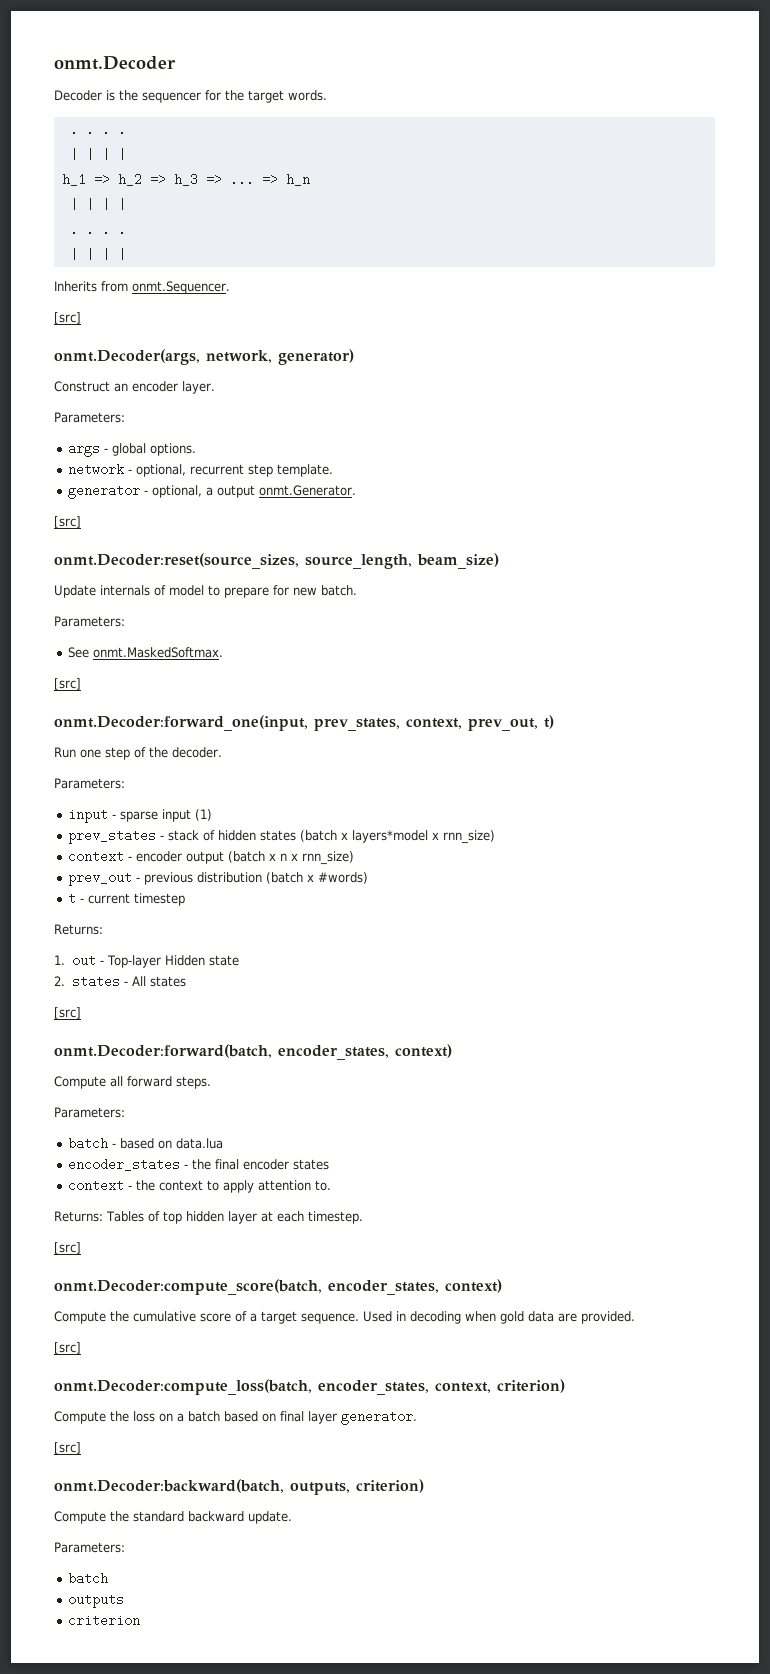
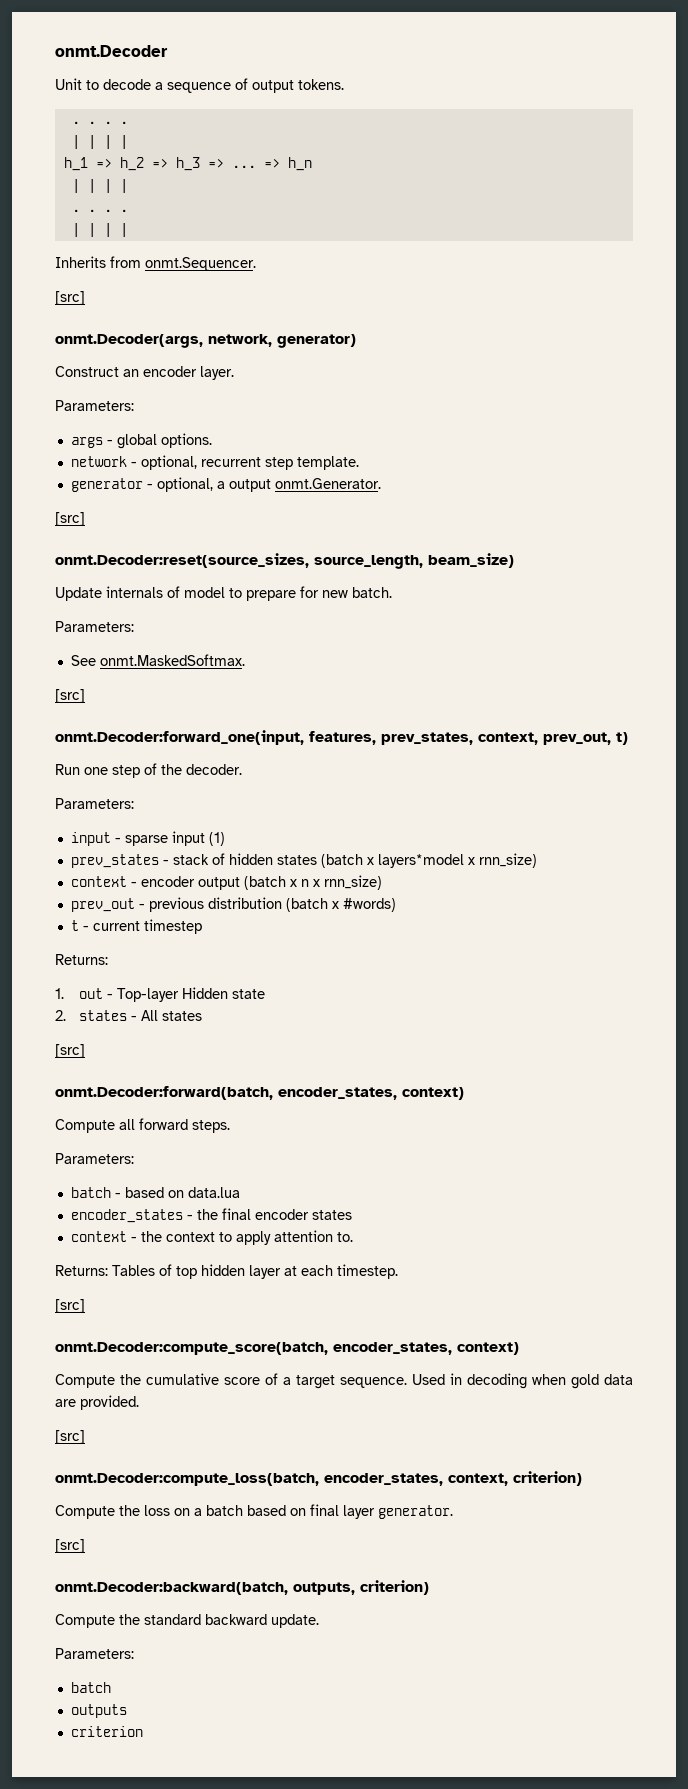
[54,90,327,103] Decoder is the sequencer for the target words. -> [55,78,344,93] Unit to decode a sequence of output tokens.
(308, 723) none -> [309,731,376,745] features,

